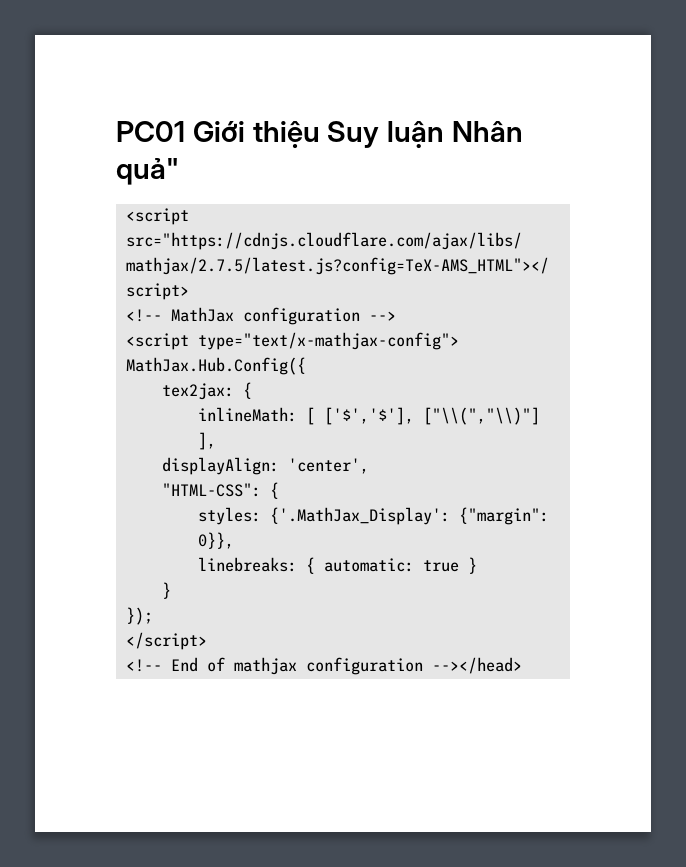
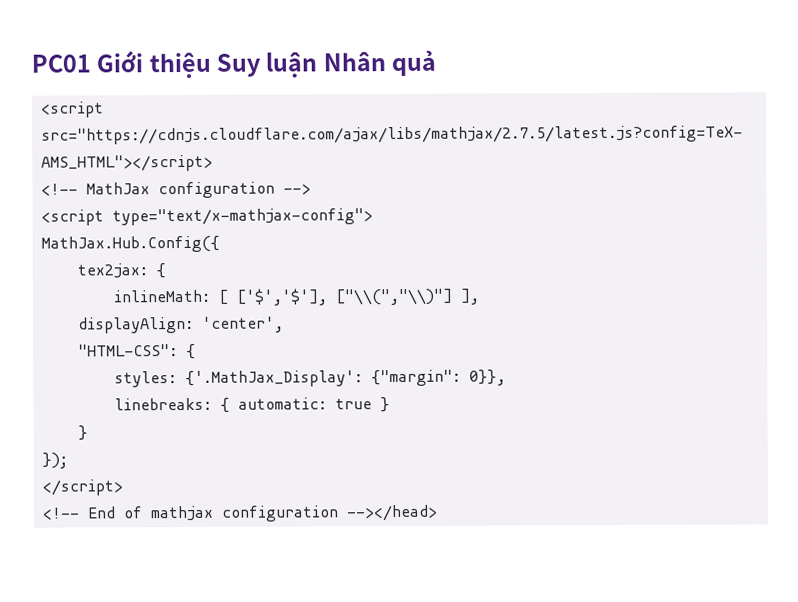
[116,158,179,185] quả" -> [391,49,437,77] quả

